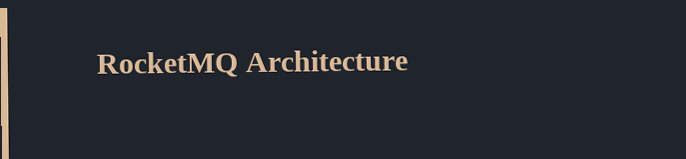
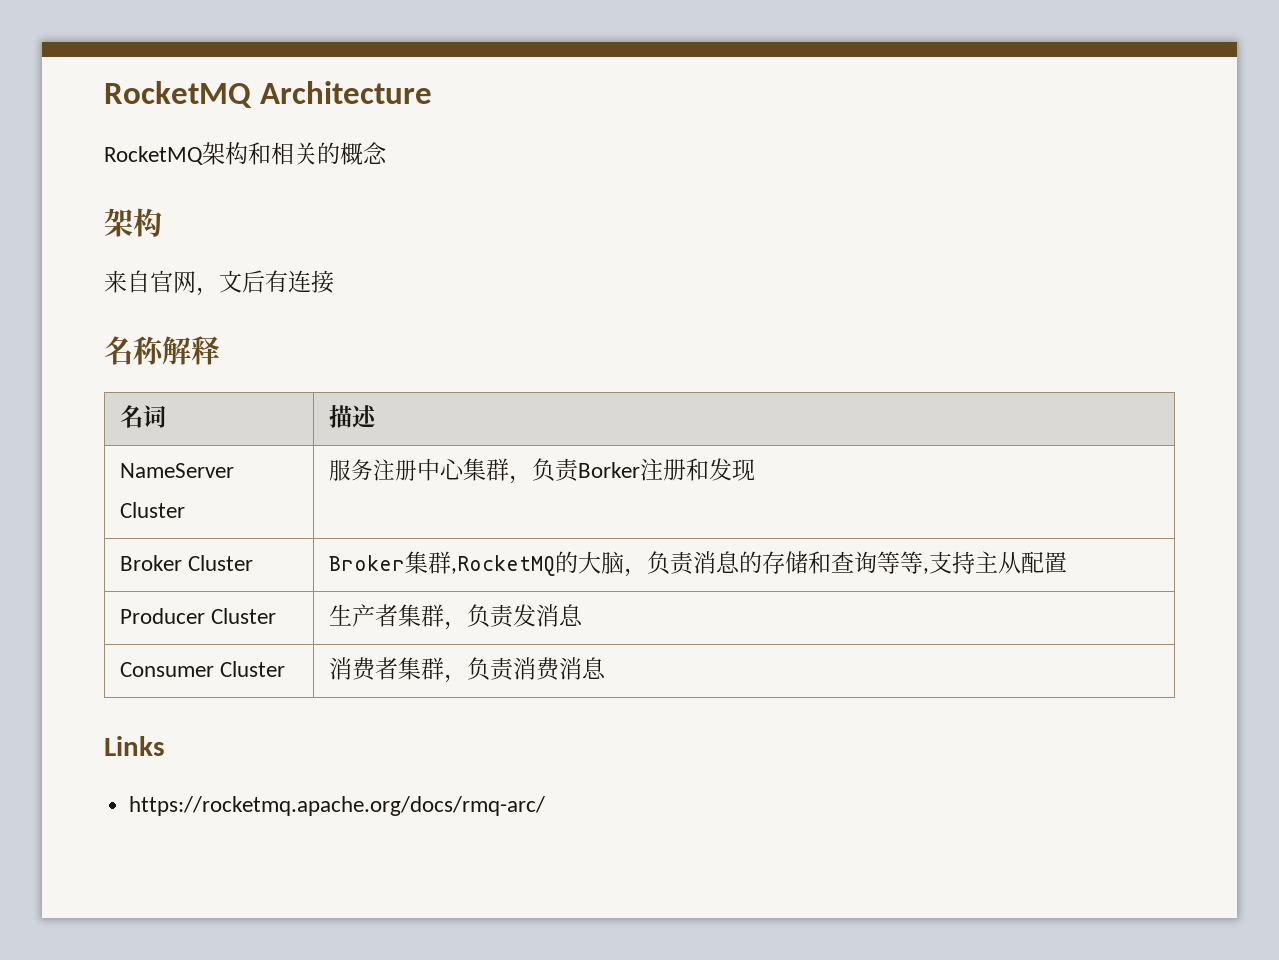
(409, 61) none -> [104,142,387,165] [104,208,162,237] [104,270,334,296] [104,336,220,365] [120,405,167,428] [329,405,378,428] [120,463,235,478] [120,502,186,518] [329,458,756,484] [120,555,254,571] [329,551,1068,577] [120,608,277,624] [329,604,584,630] [120,661,286,677] [329,657,607,683] [104,736,165,756] [129,796,546,816] // RocketMQ架构和相关的概念 // 架构 // 来自官网，文后有连接 // 名称解释 // 名词 | 描述 // NameServer Cluster | 服务注册中心集群，负责Borker注册和发现 // Broker Cluster | Broker集群,RocketMQ的大脑，负责消息的存储和查询等等,支持主从配置 // Producer Cluster | 生产者集群，负责发消息 // Consumer Cluster | 消费者集群，负责消费消息 // Links // https://rocketmq.apache.org/docs/rmq-arc/

